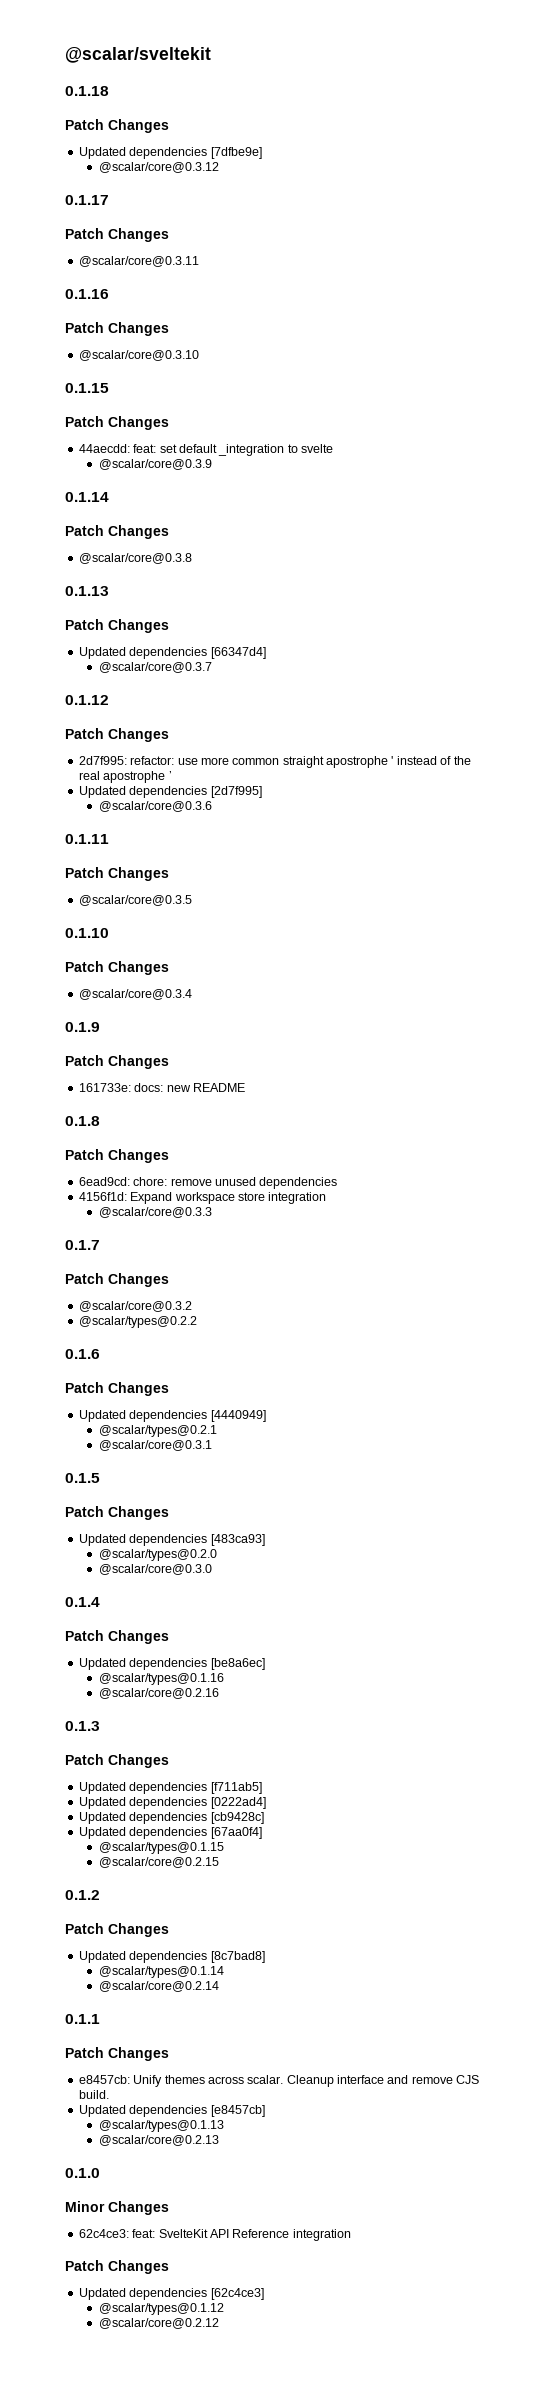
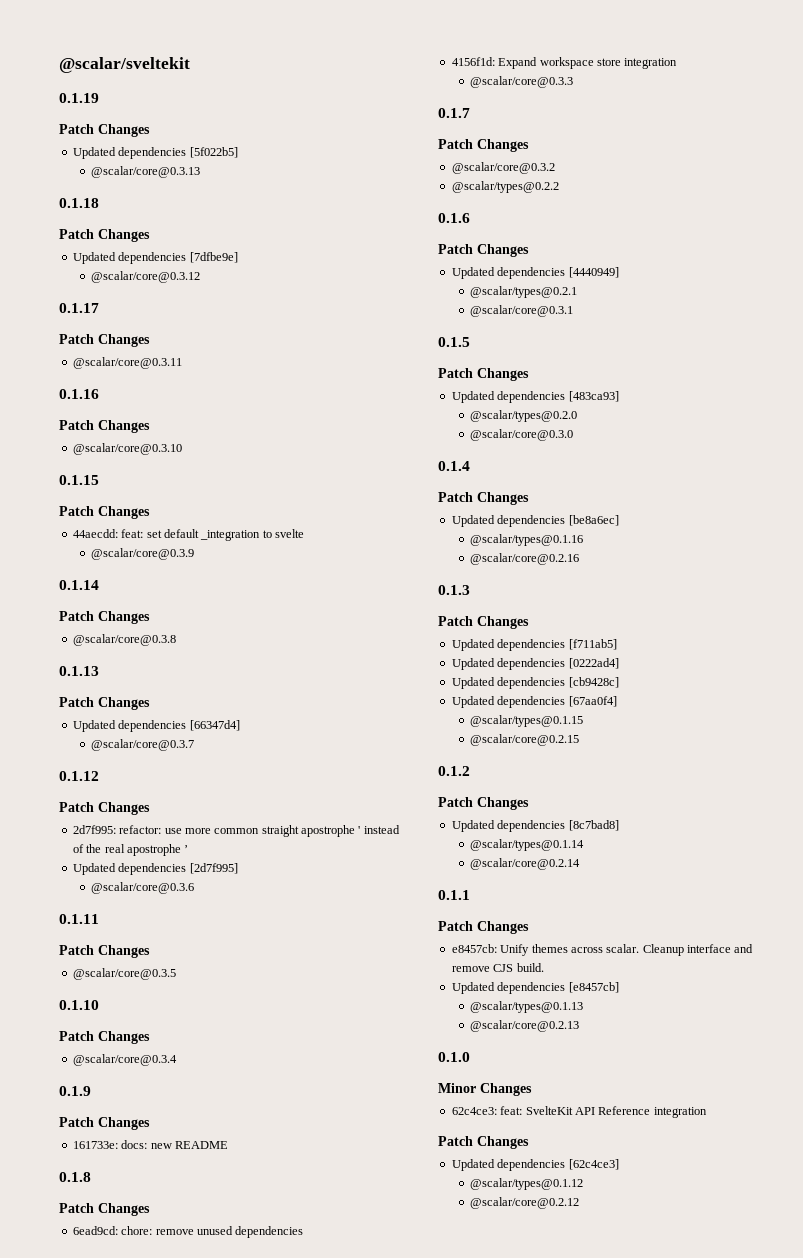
(211, 55) none -> [59,93,99,103] [59,124,150,137] [72,147,238,159] [91,166,201,178] // 0.1.19 // Patch Changes // Updated dependencies [5f022b5] // @scalar/core@0.3.13

